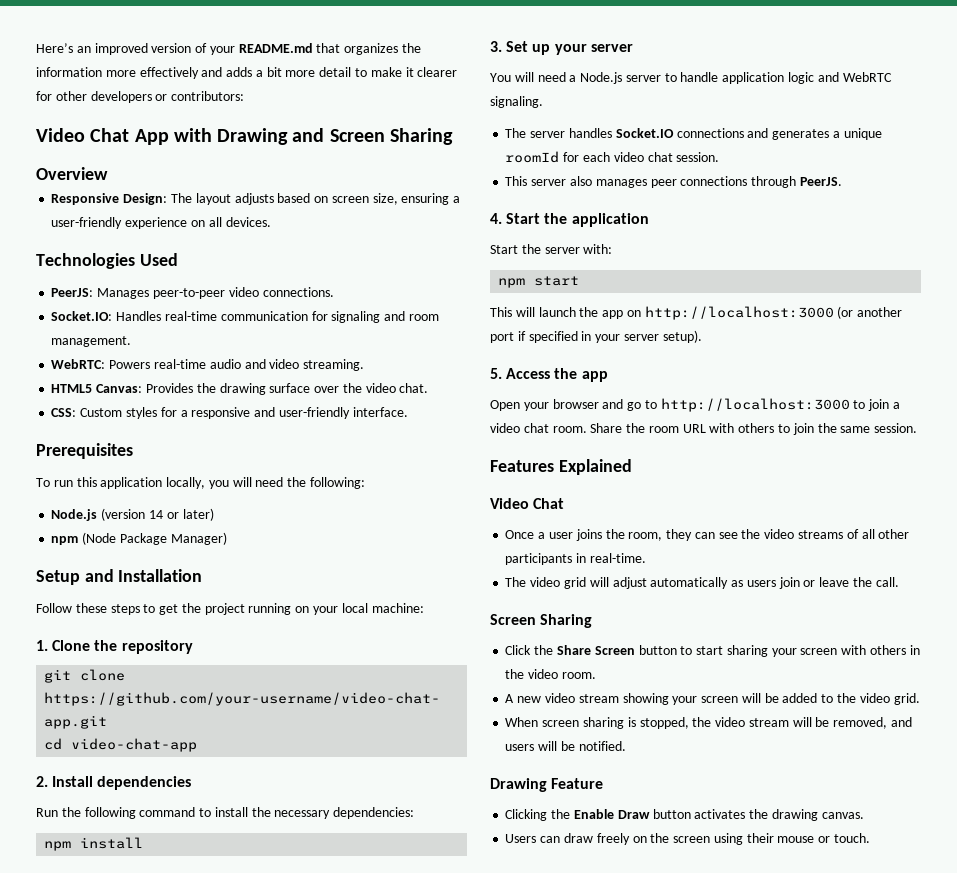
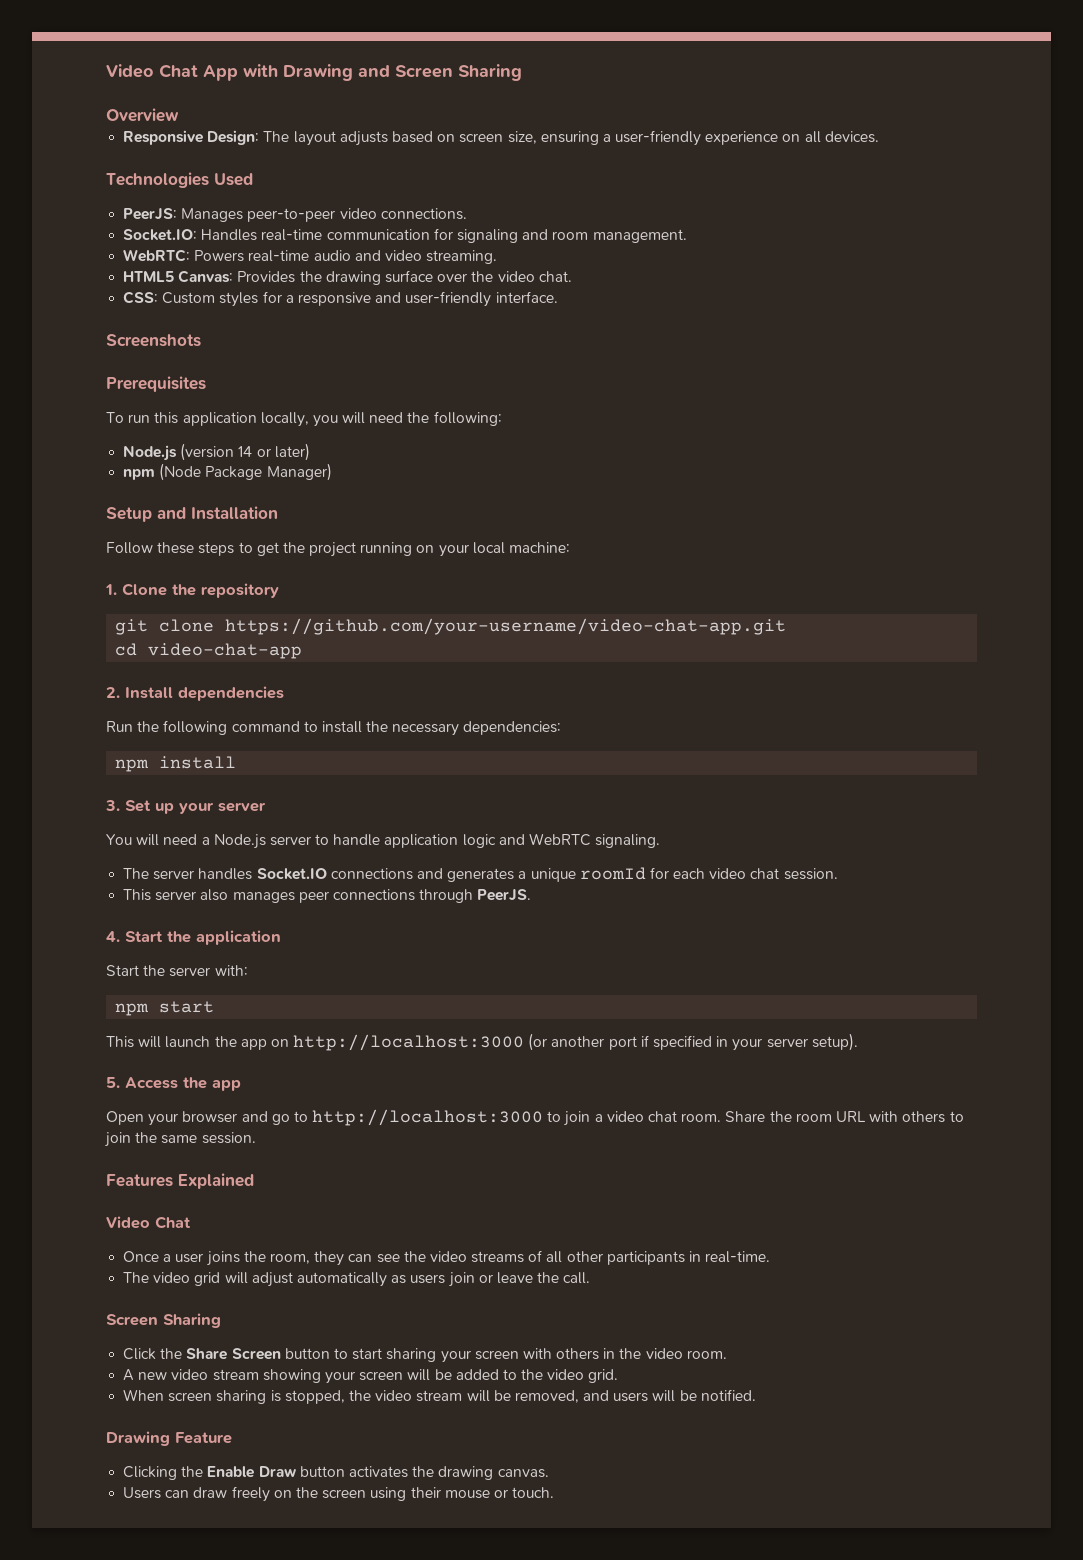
[36,43,422,55] [36,67,458,79] [36,91,245,103] Here’s an improved version of your README.md that organizes the information more effectively and adds a bit more detail to make it clearer for other developers or contributors: // -> (106, 71) none
(408, 412) none -> [106,334,201,347] // Screenshots

